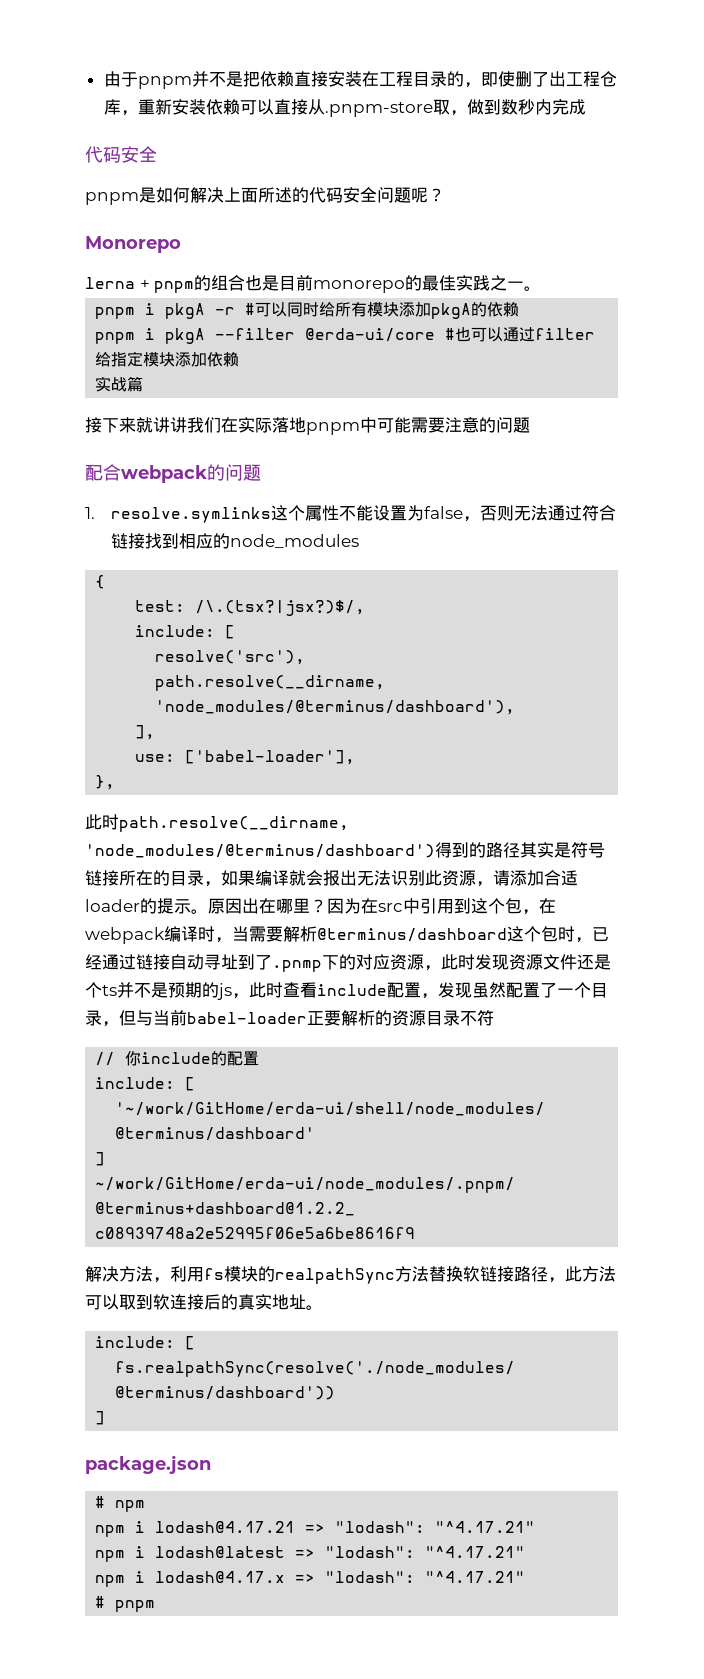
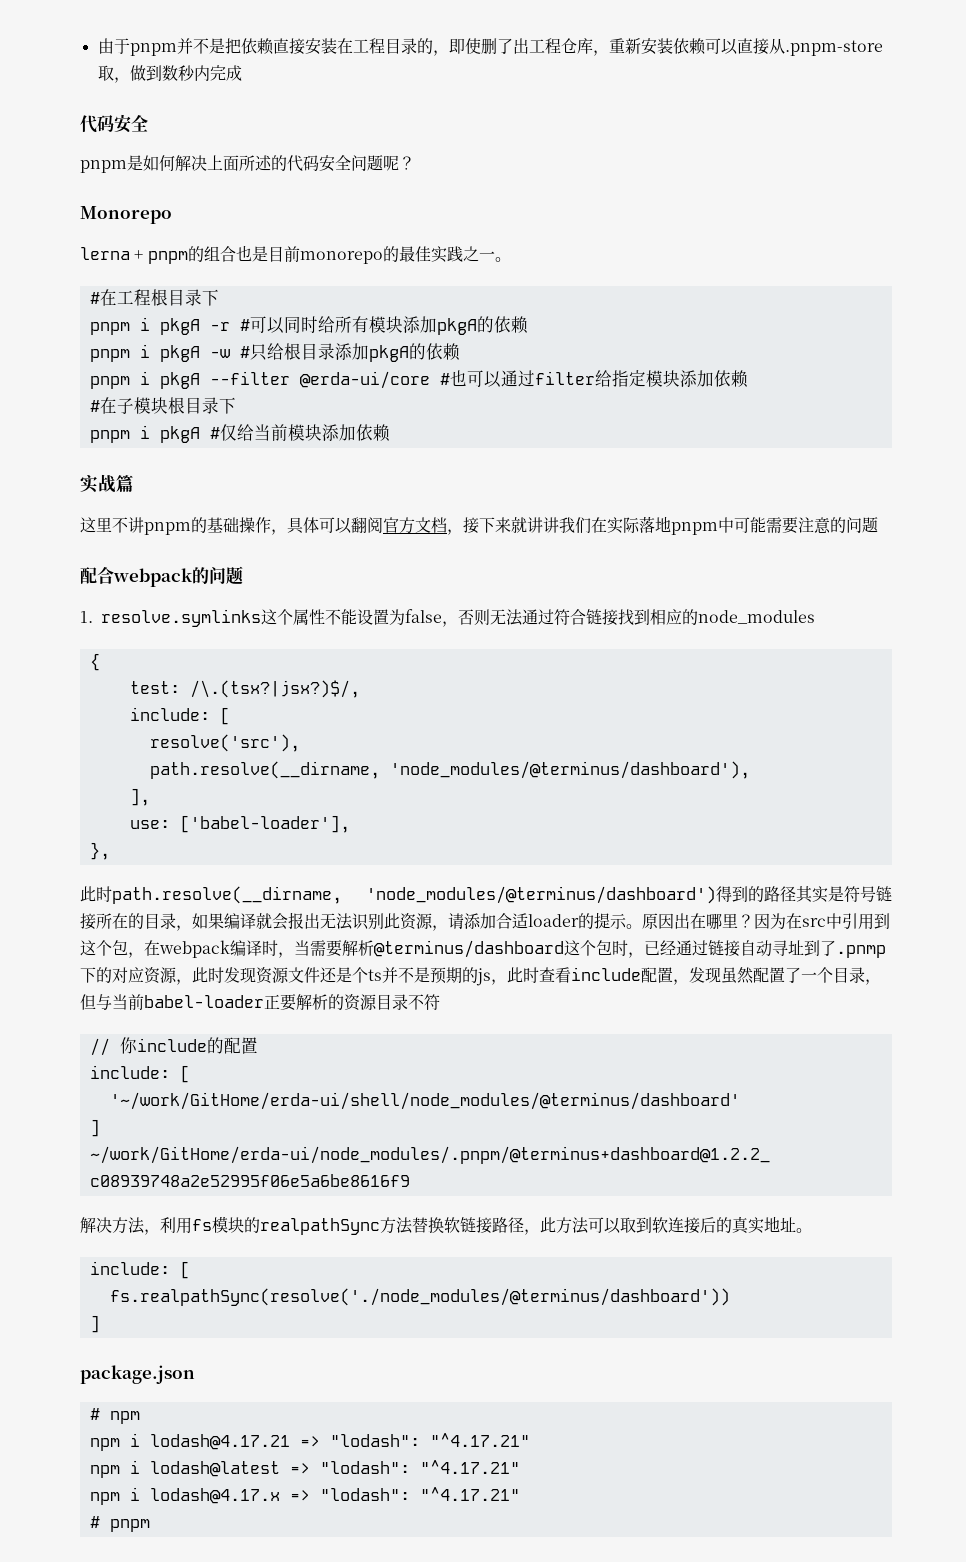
(542, 288) none -> [89,289,219,306] // #在工程根目录下
(520, 309) none -> [89,343,460,362] // pnpm i pkgA -w #只给根目录添加pkgA的依赖
[95,376,144,392] 实战篇 // -> [89,397,236,414] [89,424,390,443] [80,474,134,493] [80,517,463,535] #在子模块根目录下 // pnpm i pkgA #仅给当前模块添加依赖 // 实战篇 // 这里不讲pnpm的基础操作，具体可以翻阅官方文档，

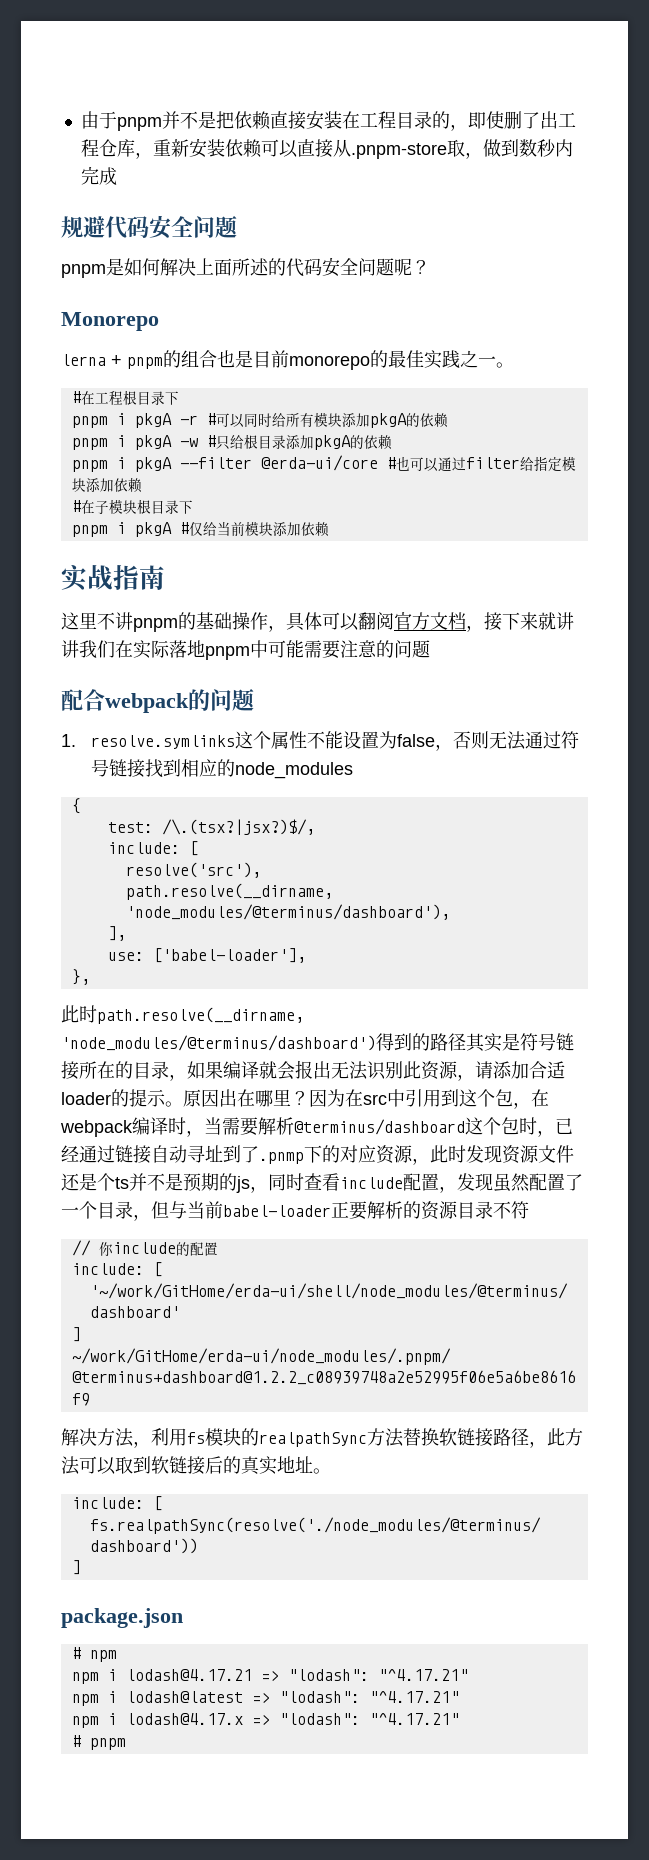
[80,114,148,133] 代码安全 -> [61,215,237,239] 规避代码安全问题
[116,475,134,492] 篇 -> [113,565,165,590] 指南
[570,609,587,625] 合 -> [91,759,110,777] 号
[507,967,523,983] 此 -> [268,1174,286,1191] 同
[668,1217,684,1233] 连 -> [169,1456,187,1474] 链

